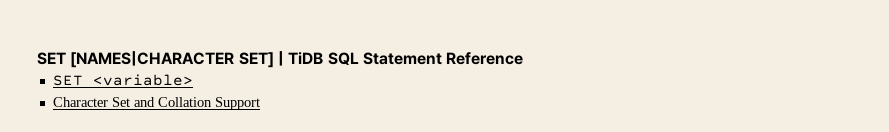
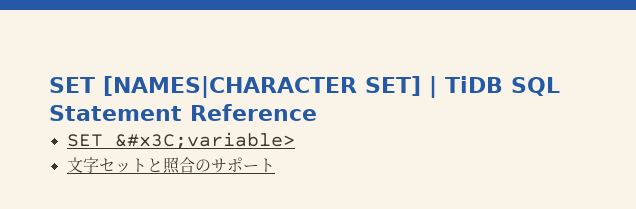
[92,74,193,86] [52,97,260,110] <variable> // Character Set and Collation Support -> [114,132,295,149] [66,157,275,174] &#x3C;variable> // 文字セットと照合のサポート

